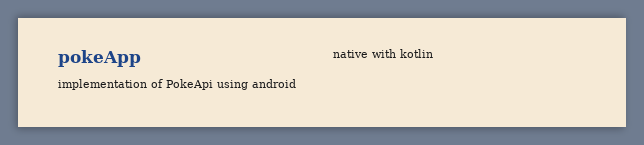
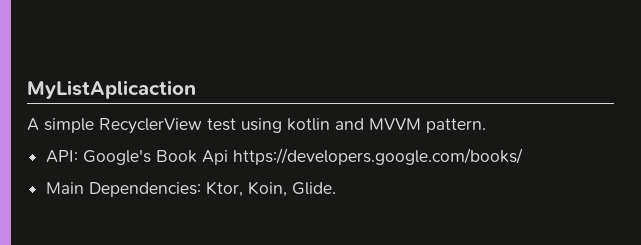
[58,50,141,67] [58,79,296,90] [333,49,433,58] pokeApp // implementation of PokeApi using android native with kotlin -> [27,80,196,99] [27,118,486,134] [46,148,524,165] [46,181,337,197] MyListAplicaction // A simple RecyclerView test using kotlin and MVVM pattern. // API: Google's Book Api https://developers.google.com/books/ // Main Dependencies: Ktor, Koin, Glide.

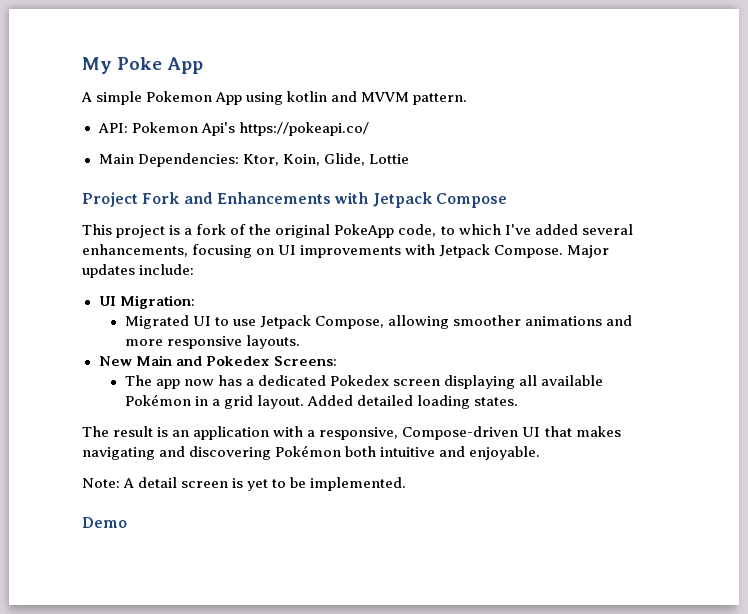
[27,80,196,99] MyListAplicaction -> [82,57,204,74] My Poke App
[99,118,236,134] RecyclerView test -> [146,91,243,105] Pokemon App
[83,148,524,165] Google's Book Api https://developers.google.com/books/ -> [131,122,369,136] Pokemon Api's https://pokeapi.co/
[292,182,337,195] Glide. -> [323,153,409,166] [82,192,507,208] [82,224,633,238] [82,244,610,258] [82,264,195,278] [98,295,195,309] [124,315,633,329] [124,335,300,349] [98,355,337,366] [124,375,604,389] [124,394,519,409] [82,426,621,440] [82,445,541,460] [82,477,407,491] [82,517,127,528] Glide, Lottie // Project Fork and Enhancements with Jetpack Compose // This project is a fork of the original PokeApp code, to which I've added several enhancements, focusing on UI improvements with Jetpack Compose. Major updates include: // UI Migration: // Migrated UI to use Jetpack Compose, allowing smoother animations and more responsive layouts. // New Main and Pokedex Screens: // The app now has a dedicated Pokedex screen displaying all available Pokémon in a grid layout. Added detailed loading states. // The result is an application with a responsive, Compose-driven UI that makes navigating and discovering Pokémon both intuitive and enjoyable. // Note: A detail screen is yet to be implemented. // Demo

